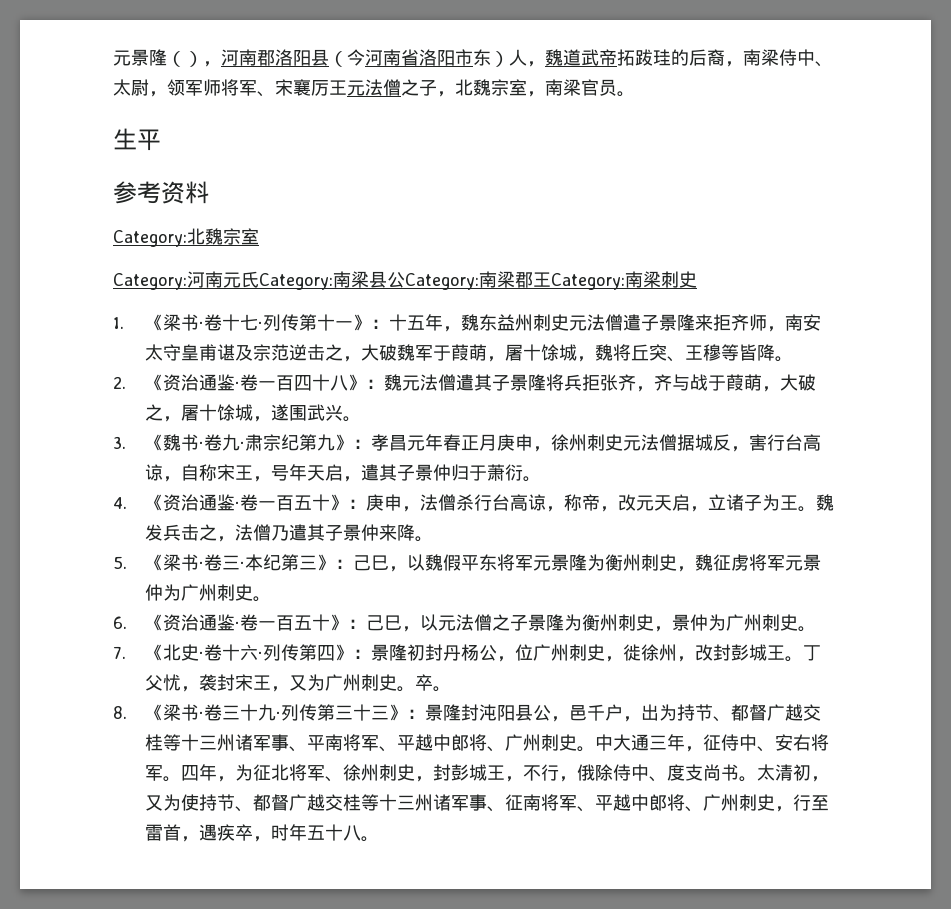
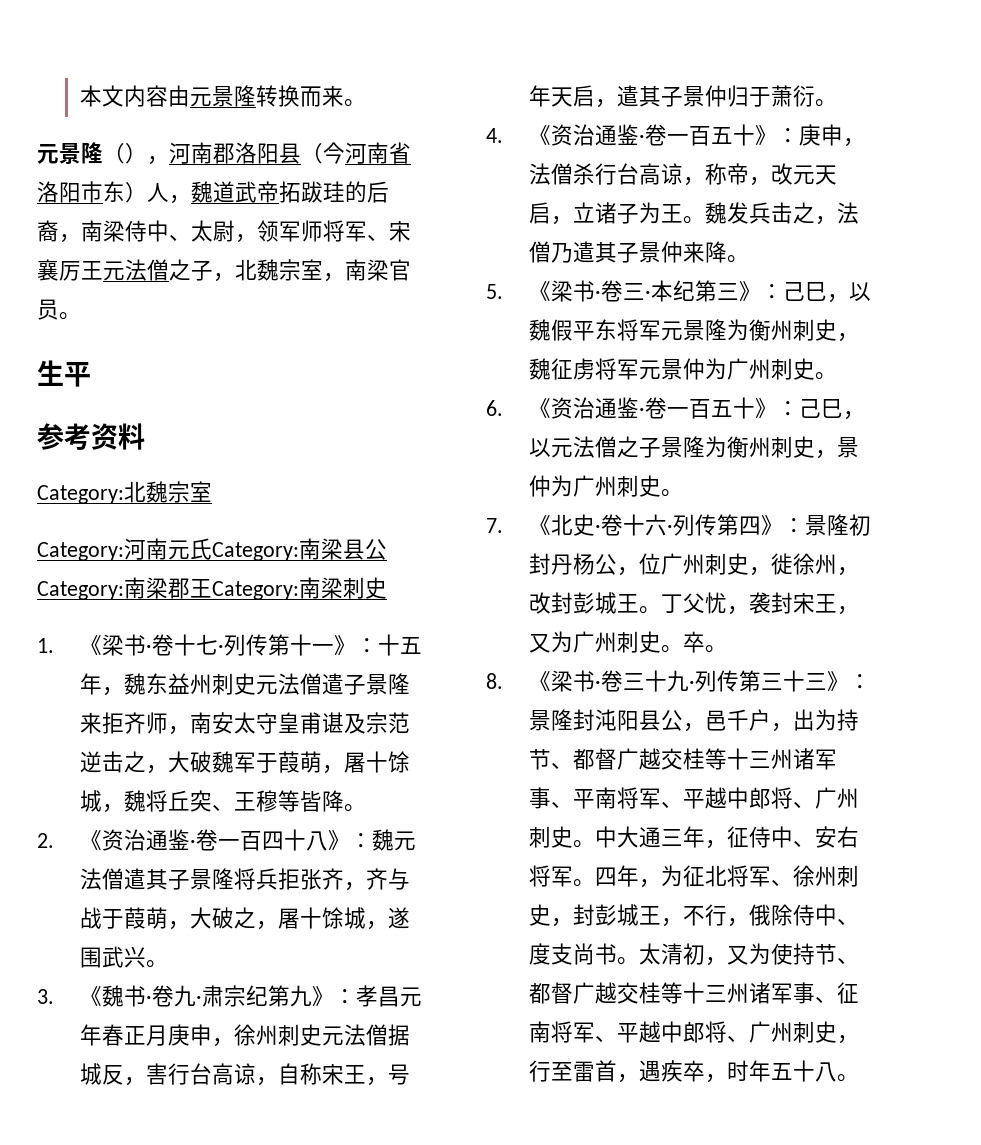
(113, 58) none -> [79,85,366,107] 本文内容由元景隆转换而来。 //

